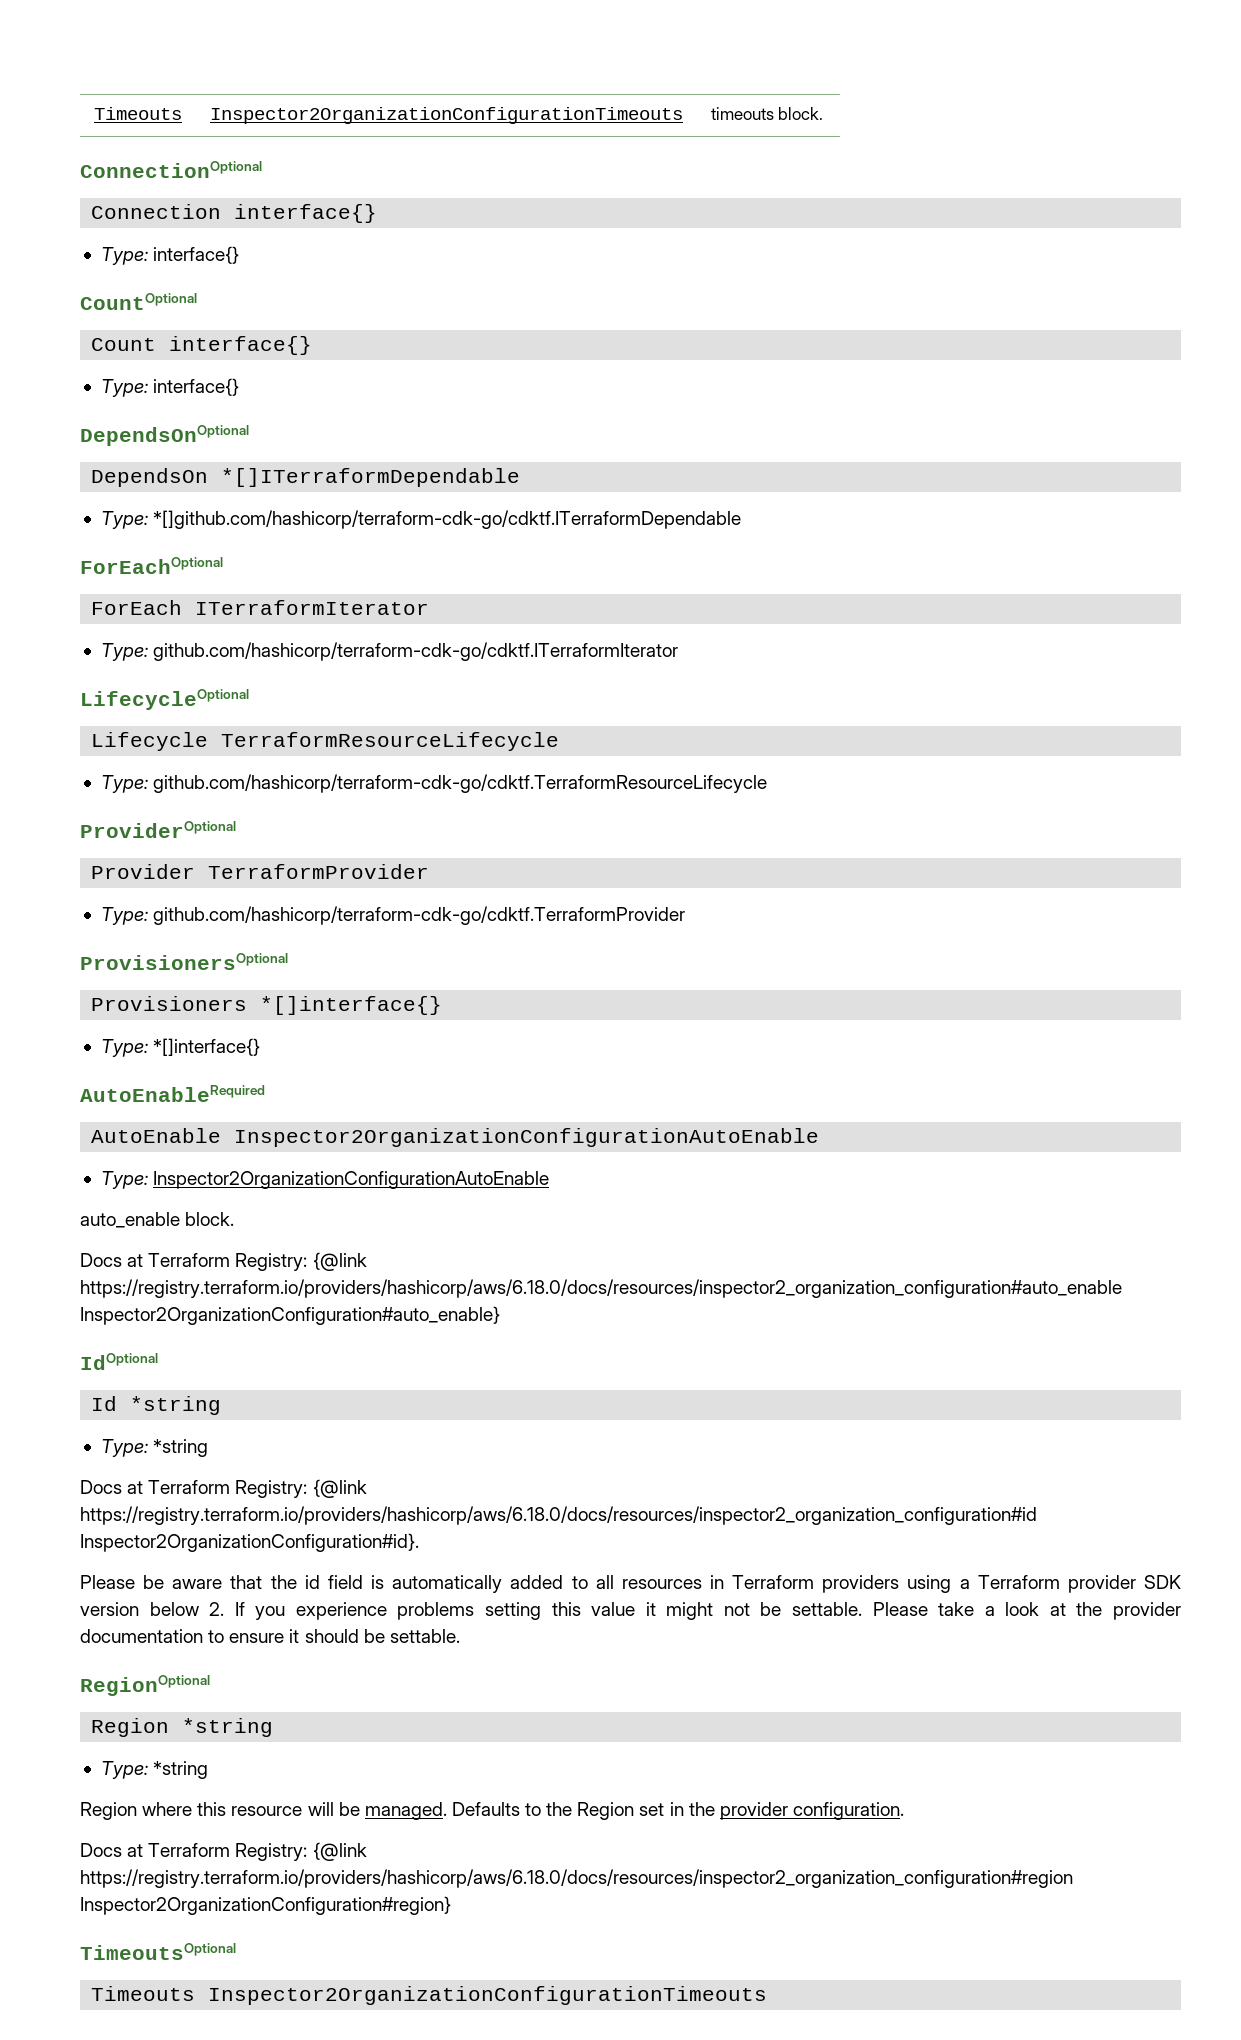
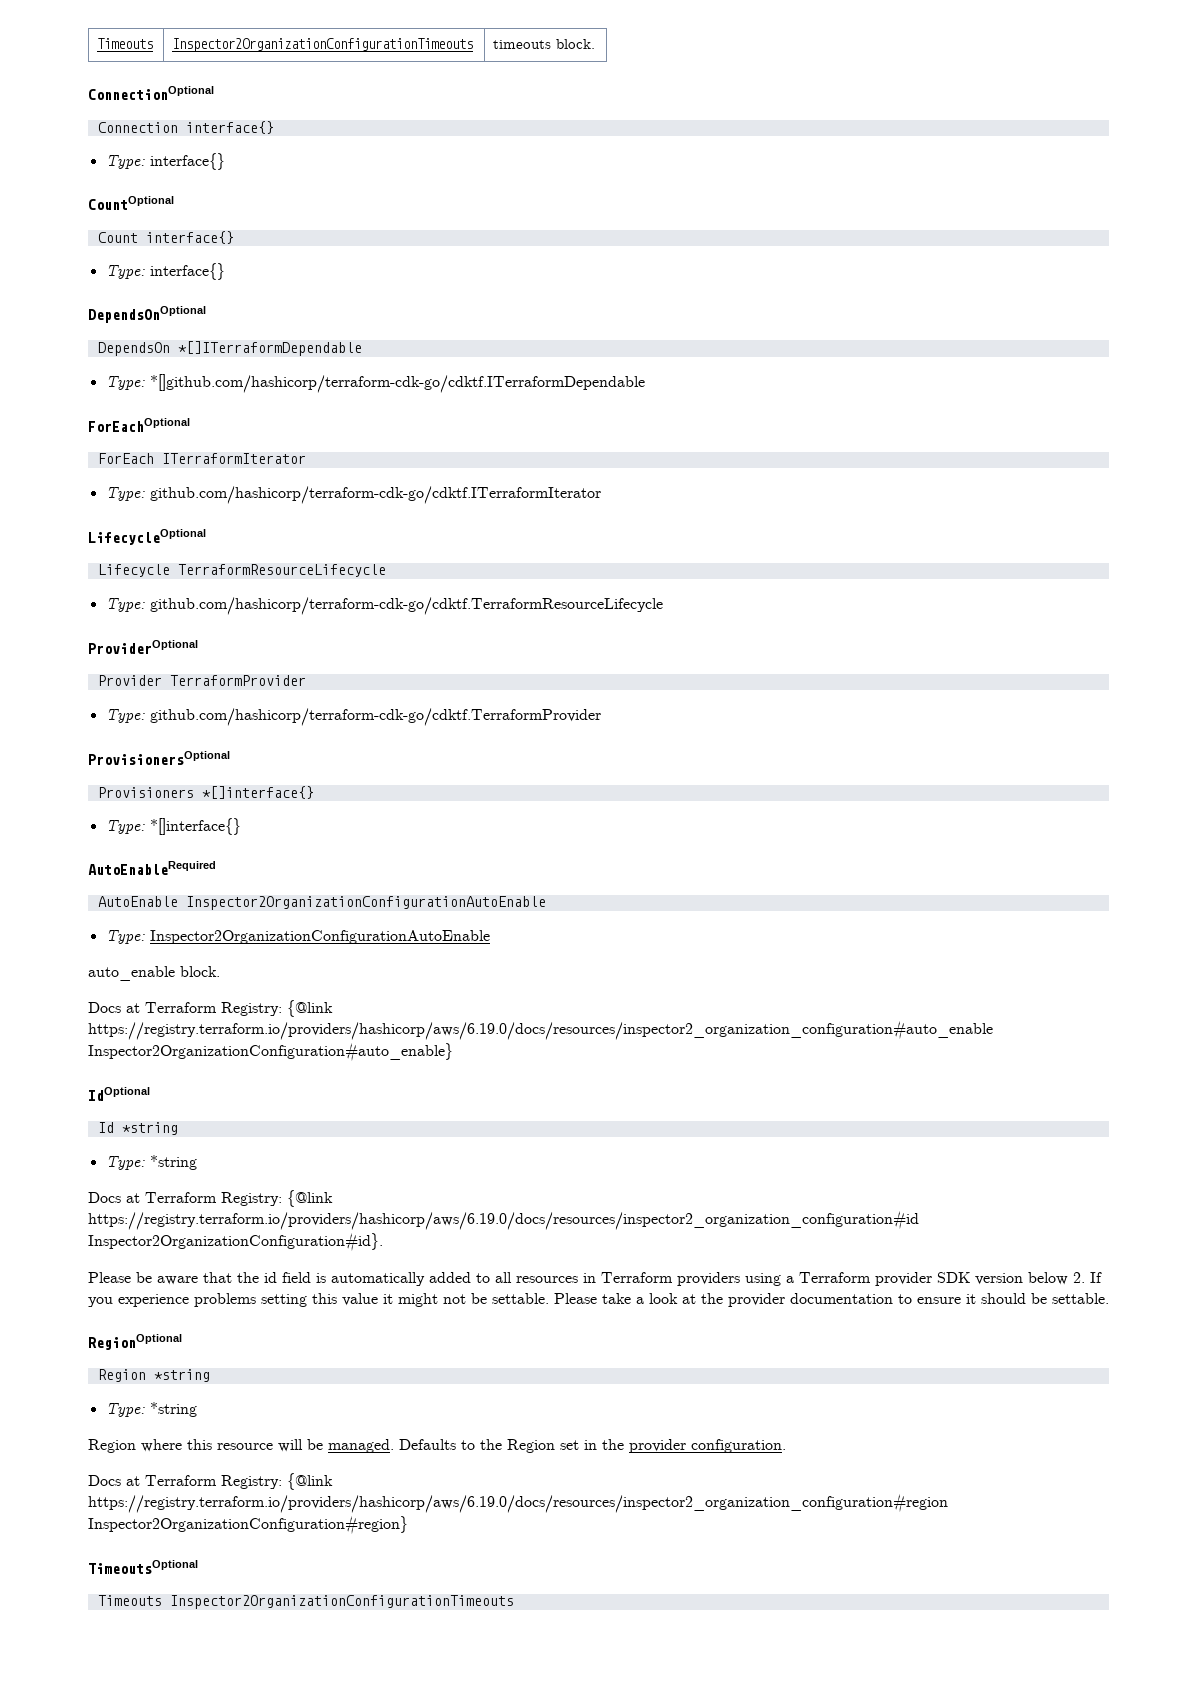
[80,1279,1122,1298] https://registry.terraform.io/providers/hashicorp/aws/6.18.0/docs/resources/inspector2_organization_configuration#auto_enable -> [88,1020,993,1040] https://registry.terraform.io/providers/hashicorp/aws/6.19.0/docs/resources/inspector2_organization_configuration#auto_enable
[80,1506,1037,1525] https://registry.terraform.io/providers/hashicorp/aws/6.18.0/docs/resources/inspector2_organization_configuration#id -> [88,1210,919,1230] https://registry.terraform.io/providers/hashicorp/aws/6.19.0/docs/resources/inspector2_organization_configuration#id
[80,1869,1073,1888] https://registry.terraform.io/providers/hashicorp/aws/6.18.0/docs/resources/inspector2_organization_configuration#region -> [88,1493,948,1513] https://registry.terraform.io/providers/hashicorp/aws/6.19.0/docs/resources/inspector2_organization_configuration#region

